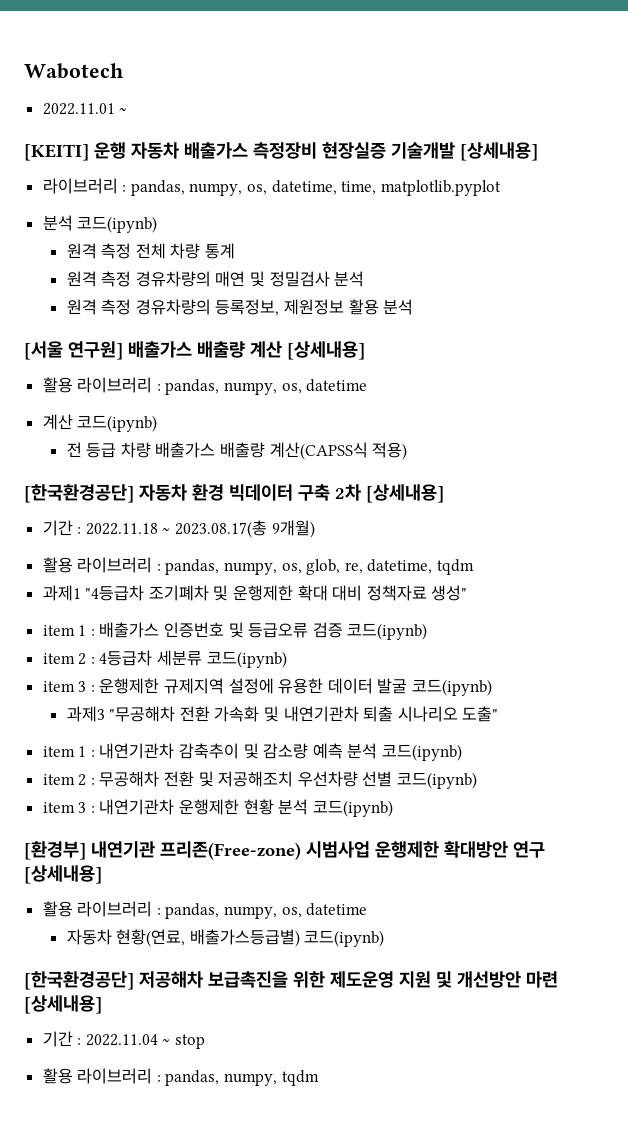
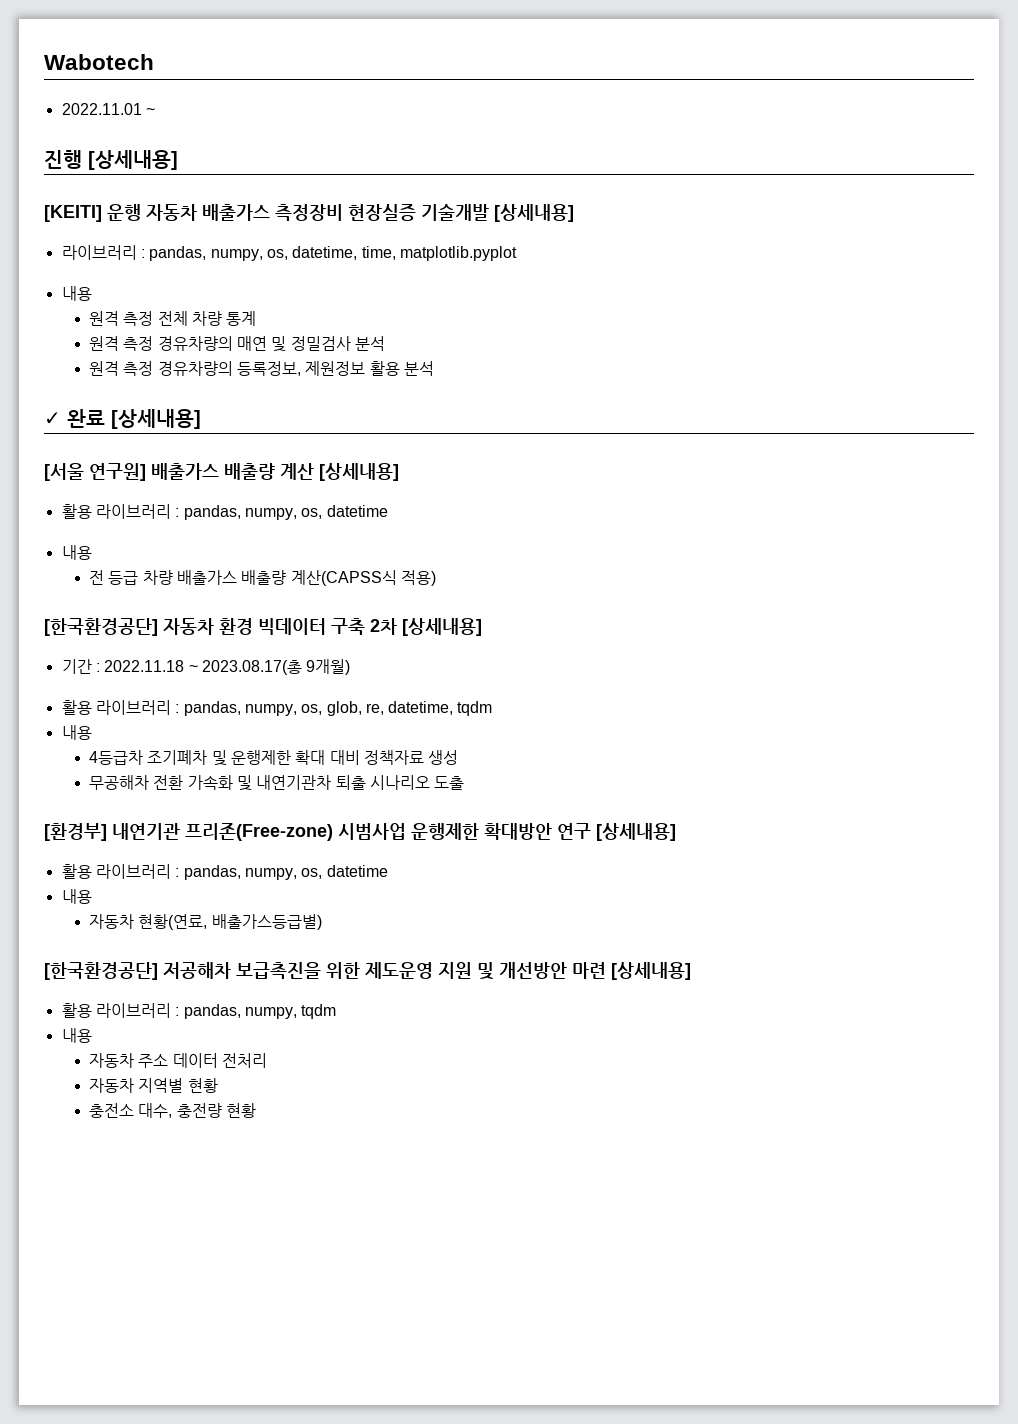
(128, 110) none -> [44,150,178,170] // 진행 [상세내용]
[42,215,158,233] 분석 코드(ipynb) -> [61,286,92,301] 내용
(414, 307) none -> [44,409,201,429] // ✓ 완료 [상세내용]
[42,414,158,432] 계산 코드(ipynb) -> [61,545,92,560] 내용
[42,585,145,601] 과제1 "4등급차 -> [61,725,92,740] [89,750,144,765] 내용 // 4등급차
[431,585,468,601] [42,622,428,640] [42,650,287,668] [42,678,493,696] [66,706,176,722] 생성" // item 1 : 배출가스 인증번호 및 등급오류 검증 코드(ipynb) // item 2 : 4등급차 세분류 코드(ipynb) // item 3 : 운행제한 규제지역 설정에 유용한 데이터 발굴 코드(ipynb) // 과제3 "무공해차 -> [428,750,459,765] [89,775,150,790] 생성 // 무공해차
[462,706,499,722] [42,743,463,761] [42,771,478,789] [42,799,393,817] 도출" // item 1 : 내연기관차 감축추이 및 감소량 예측 분석 코드(ipynb) // item 2 : 무공해차 전환 및 저공해조치 우선차량 선별 코드(ipynb) // item 3 : 내연기관차 운행제한 현황 분석 코드(ipynb) -> [434,776,465,790] 도출
(368, 909) none -> [61,889,92,904] // 내용
[304,930,385,947] 코드(ipynb) -> (322, 922) none
[42,1031,206,1049] // 기간 : 2022.11.04 ~ stop -> (691, 971) none
(319, 1078) none -> [61,1028,92,1043] [89,1053,268,1068] [89,1078,218,1093] [89,1103,257,1118] // 내용 // 자동차 주소 데이터 전처리 // 자동차 지역별 현황 // 충전소 대수, 충전량 현황

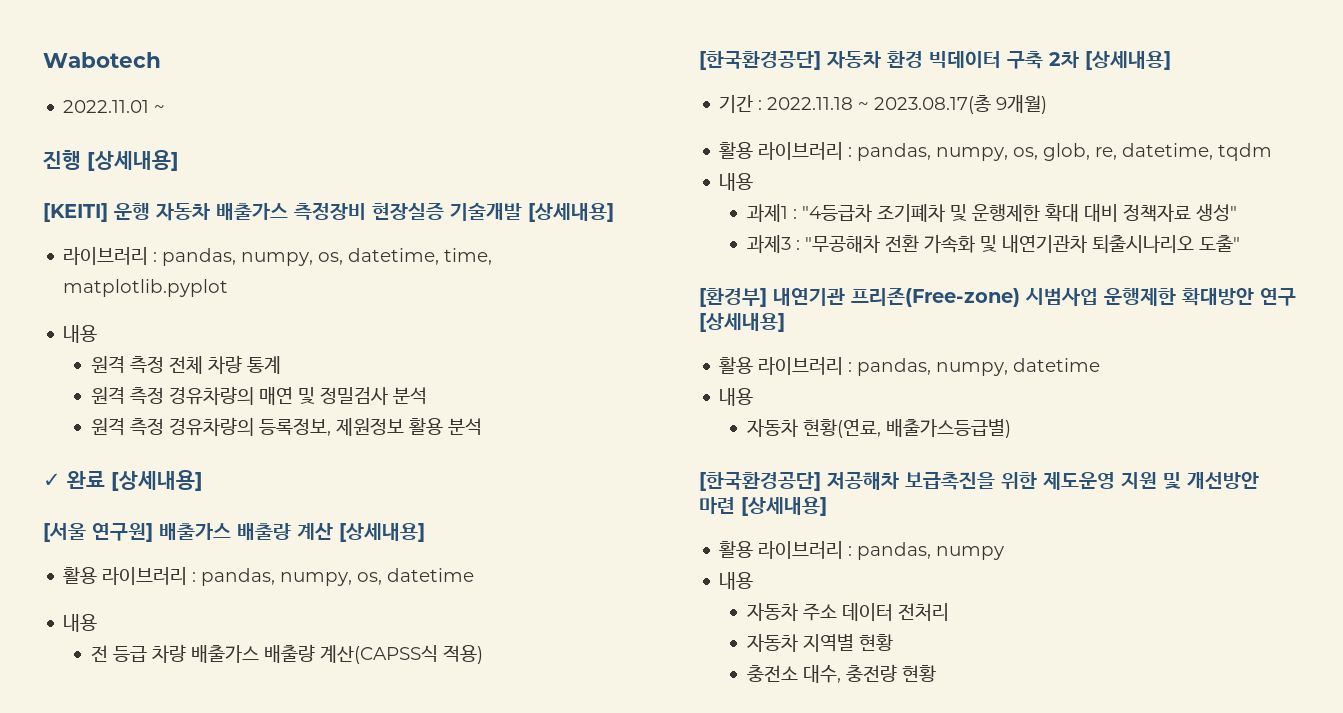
[89,750,144,765] 4등급차 -> [746,204,872,222] 과제1 : "4등급차
[428,750,459,765] [89,775,150,790] 생성 // 무공해차 -> [1195,204,1237,221] [746,235,880,253] 생성" // 과제3 : "무공해차
[335,775,465,790] 퇴출 시나리오 도출 -> [1091,235,1240,253] 퇴출시나리오 도출"
[301,868,323,879] os, -> (1009, 369) none
[244,1004,337,1019] numpy, tqdm -> [936,546,1005,560] numpy

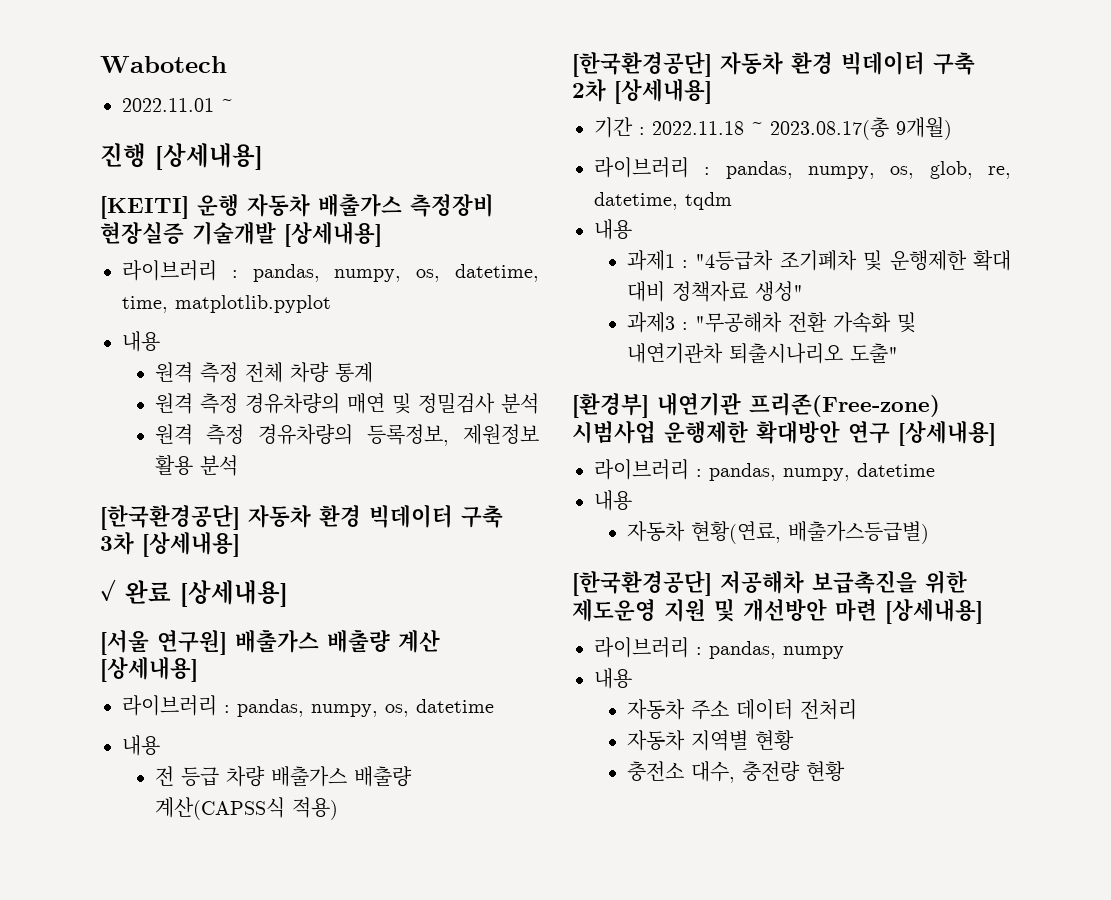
(482, 426) none -> [100,504,503,530] [100,532,240,557] // [한국환경공단] 자동차 환경 빅데이터 구축 3차 [상세내용]
[63,567,98,584] 활용 -> (198, 669) none
[719,142,754,159] 활용 -> (952, 128) none
[719,357,754,374] 활용 -> (996, 433) none
[719,541,754,558] 활용 -> (983, 611) none

